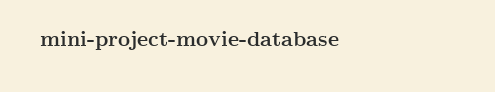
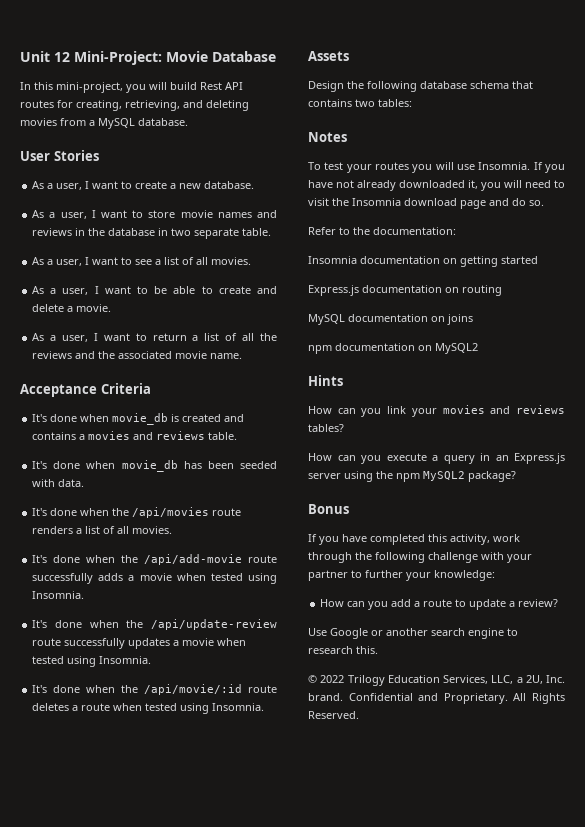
[40,31,339,50] mini-project-movie-database -> [20,51,276,65] [20,82,243,93] [20,100,249,111] [20,118,188,129] [20,150,99,161] [32,181,255,190] [32,210,277,219] [32,228,272,239] [32,257,252,266] [32,286,277,295] [32,304,112,312] [32,333,278,342] [32,351,243,359] [20,383,151,397] [32,413,245,425] [32,431,238,440] [32,460,277,472] [32,479,85,487] [32,507,242,518] [32,526,173,534] [32,554,277,565] [32,573,277,584] [32,591,85,599] [32,619,277,630] [32,638,247,649] [32,656,152,667] [32,684,277,695] [32,703,265,714] [308,51,349,61] [308,81,533,92] [308,99,412,107] [308,132,347,142] [308,162,565,173] [308,180,565,191] [308,198,544,209] [308,227,456,235] [308,256,538,267] [308,285,502,296] [308,314,473,325] [308,343,478,354] [308,375,343,386] [308,405,565,417] [308,424,344,432] [308,453,565,464] [308,471,516,482] [308,504,349,514] [308,534,520,545] [308,552,532,563] [308,570,495,581] [320,599,559,610] [308,628,518,639] [308,646,378,654] [308,675,565,686] [308,693,565,704] [308,711,359,719] Unit 12 Mini-Project: Movie Database // In this mini-project, you will build Rest API routes for creating, retrieving, and deleting movies from a MySQL database. // User Stories // As a user, I want to create a new database. // As a user, I want to store movie names and reviews in the database in two separate table. // As a user, I want to see a list of all movies. // As a user, I want to be able to create and delete a movie. // As a user, I want to return a list of all the reviews and the associated movie name. // Acceptance Criteria // It's done when movie_db is created and contains a movies and reviews table. // It's done when movie_db has been seeded with data. // It's done when the /api/movies route renders a list of all movies. // It's done when the /api/add-movie route successfully adds a movie when tested using Insomnia. // It's done when the /api/update-review route successfully updates a movie when tested using Insomnia. // It's done when the /api/movie/:id route deletes a route when tested using Insomnia. // Assets // Design the following database schema that contains two tables: // Notes // To test your routes you will use Insomnia. If you have not already downloaded it, you will need to visit the Insomnia download page and do so. // Refer to the documentation: // Insomnia documentation on getting started // Express.js documentation on routing // MySQL documentation on joins // npm documentation on MySQL2 // Hints // How can you link your movies and reviews tables? // How can you execute a query in an Express.js server using the npm MySQL2 package? // Bonus // If you have completed this activity, work through the following challenge with your partner to further your knowledge: // How can you add a route to update a review? // Use Google or another search engine to research this. // © 2022 Trilogy Education Services, LLC, a 2U, Inc. brand. Confidential and Proprietary. All Rights Reserved.

